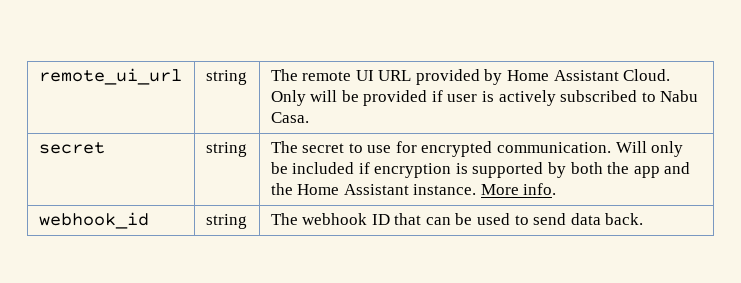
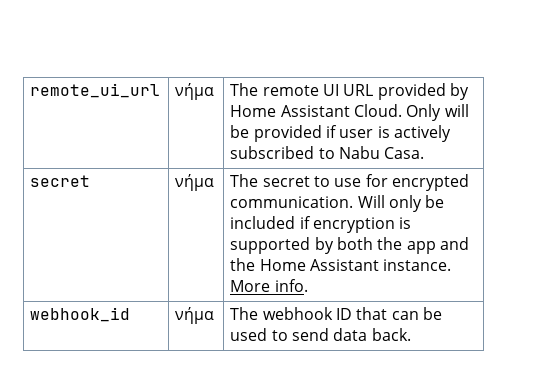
[205,70,247,85] string -> [175,83,215,100] νήμα
[205,142,247,157] string -> [175,174,215,191] νήμα
[205,214,247,229] string -> [175,307,215,324] νήμα

